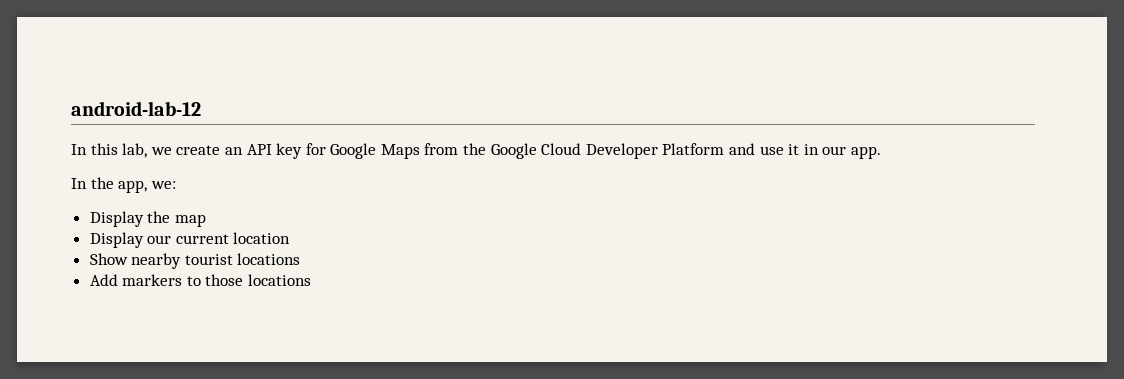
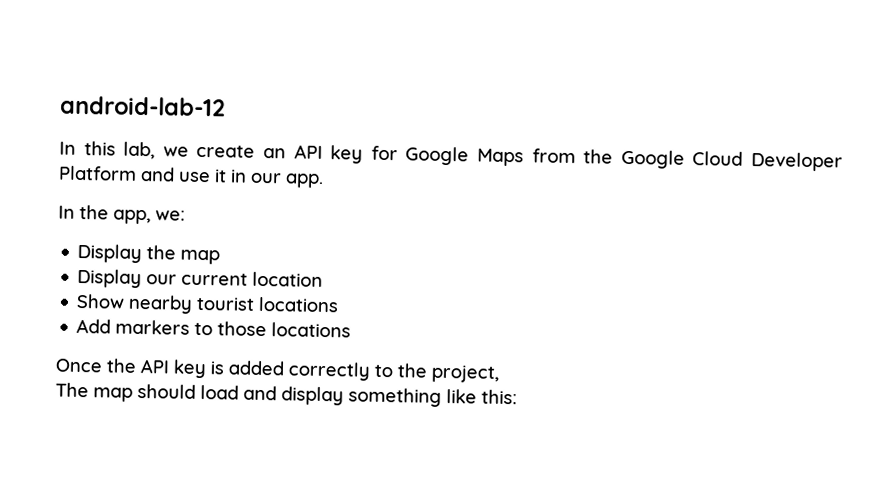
(312, 280) none -> [55,358,499,383] [55,382,517,407] // Once the API key is added correctly to the project, // The map should load and display something like this:

